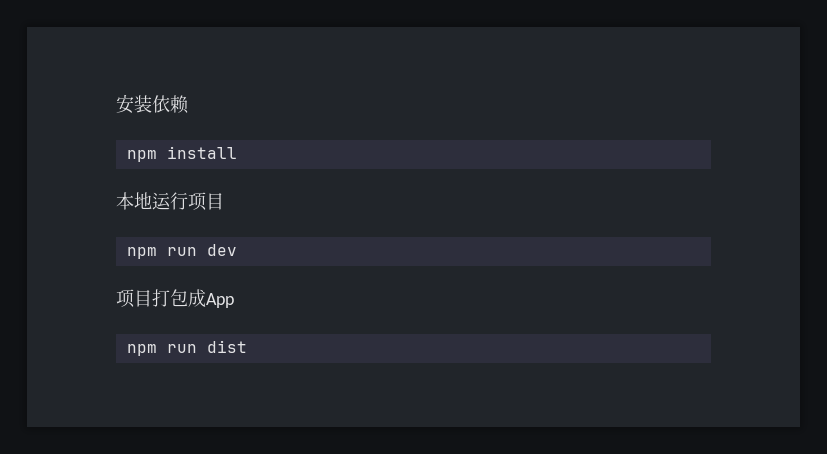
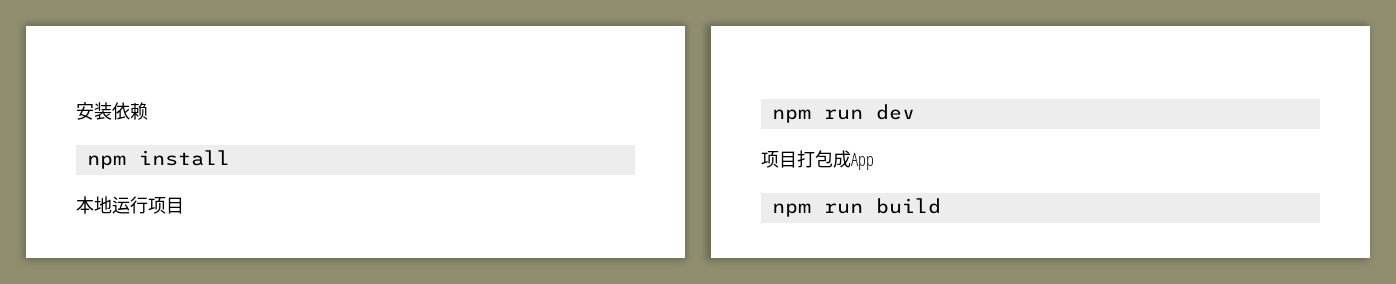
[206,340,247,353] dist -> [875,198,941,214] build

